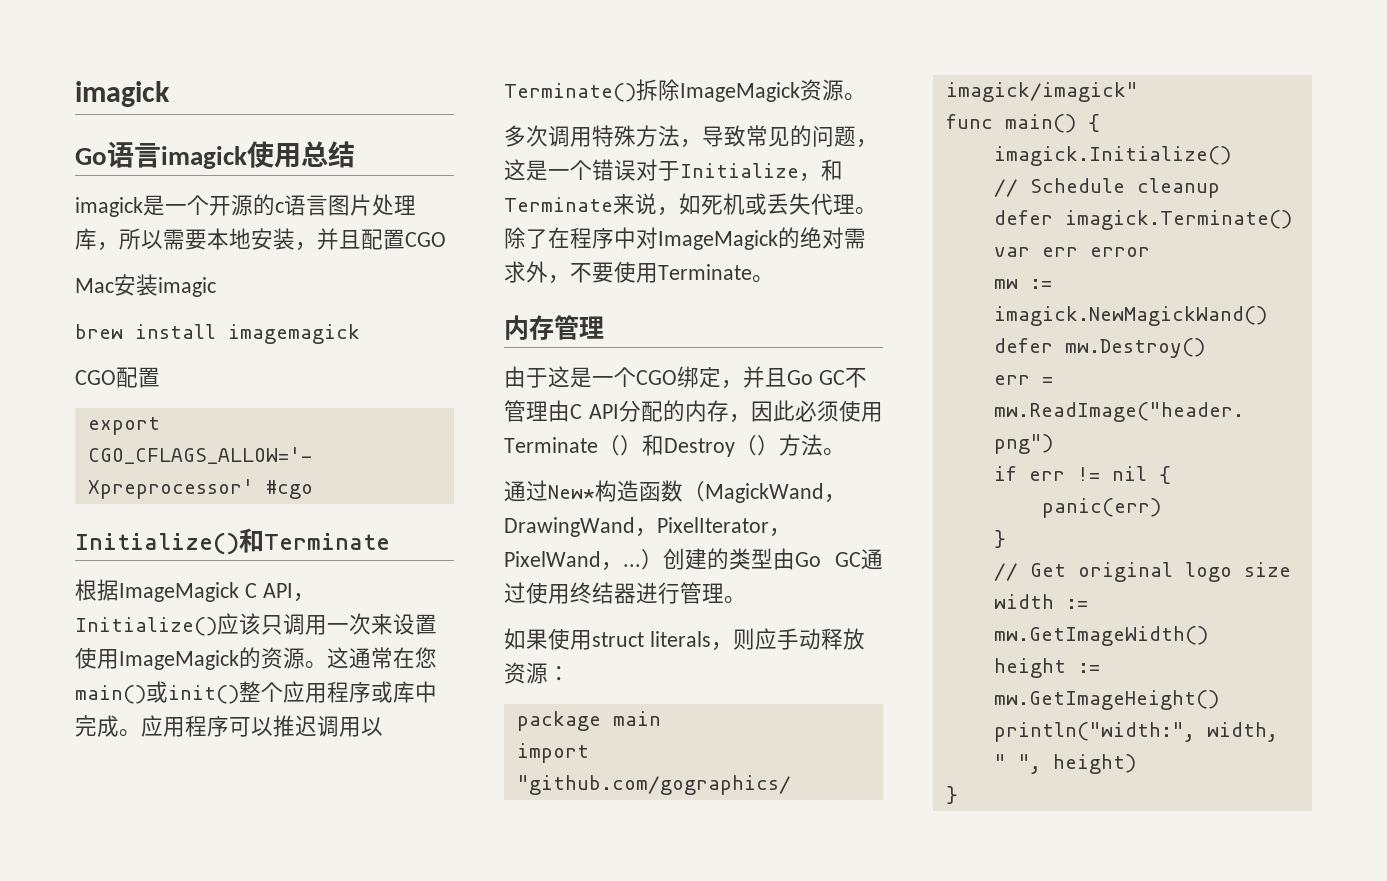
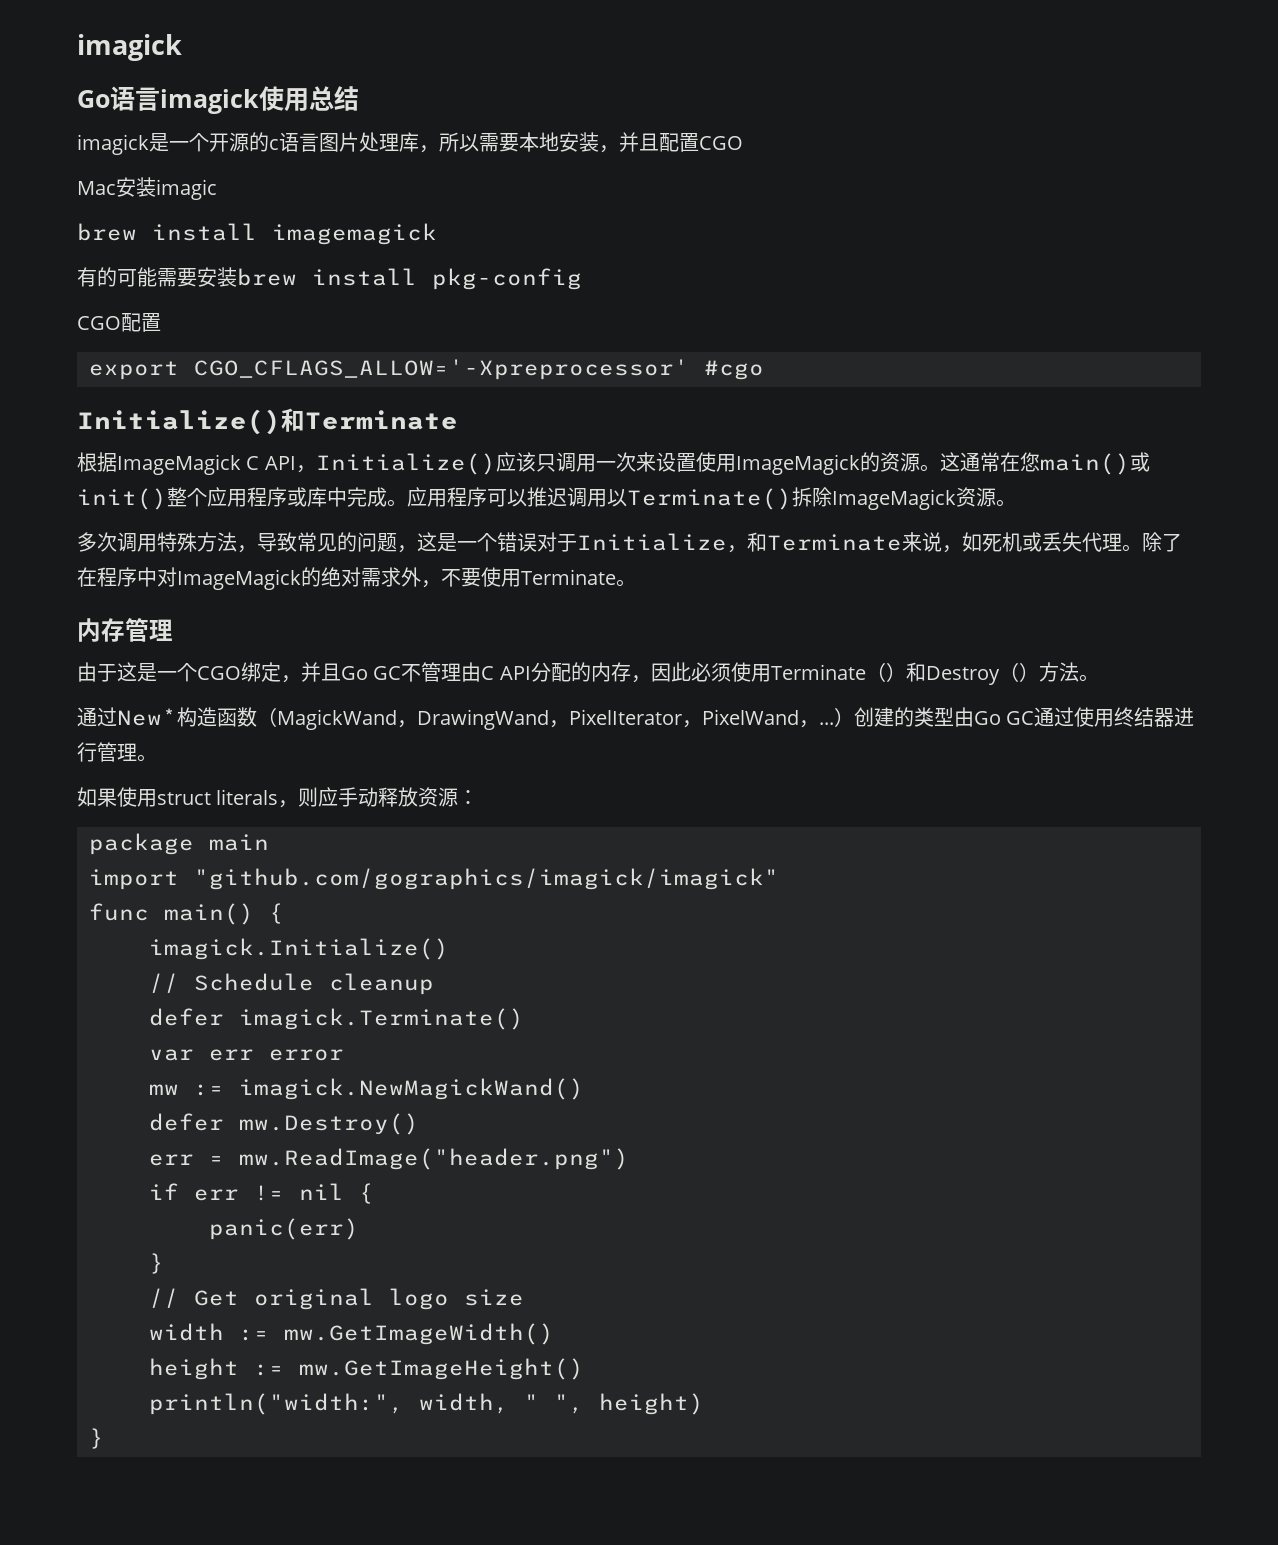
(360, 334) none -> [77,267,582,290] // 有的可能需要安装brew install pkg-config

